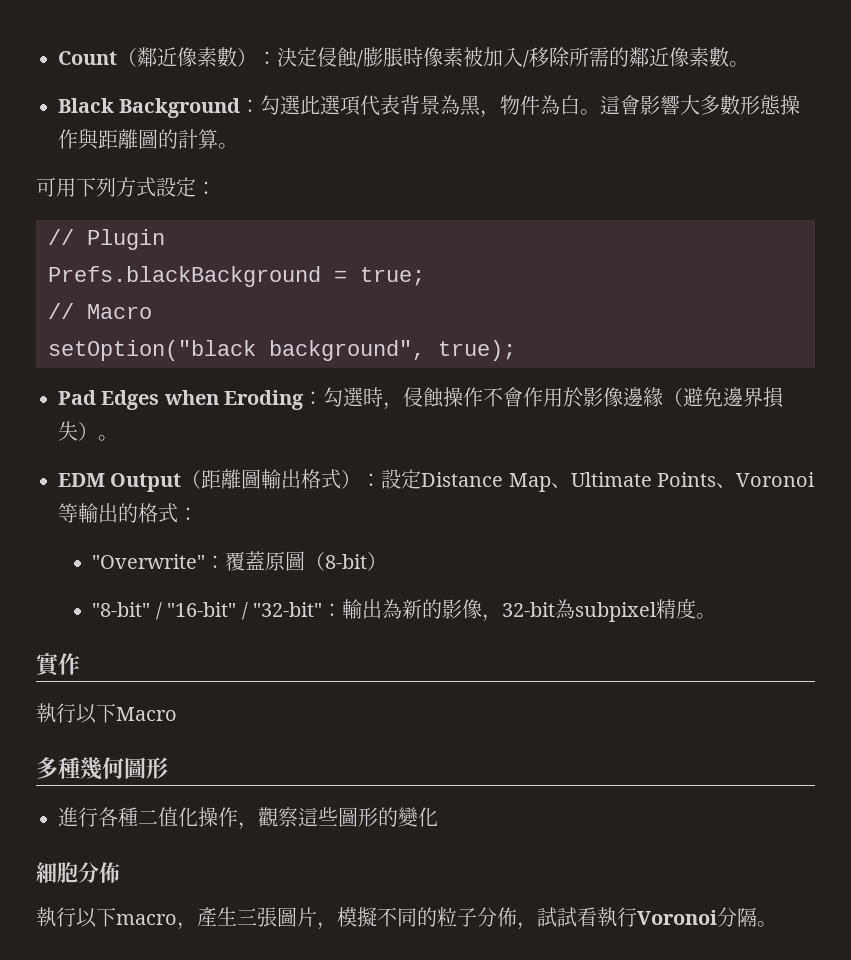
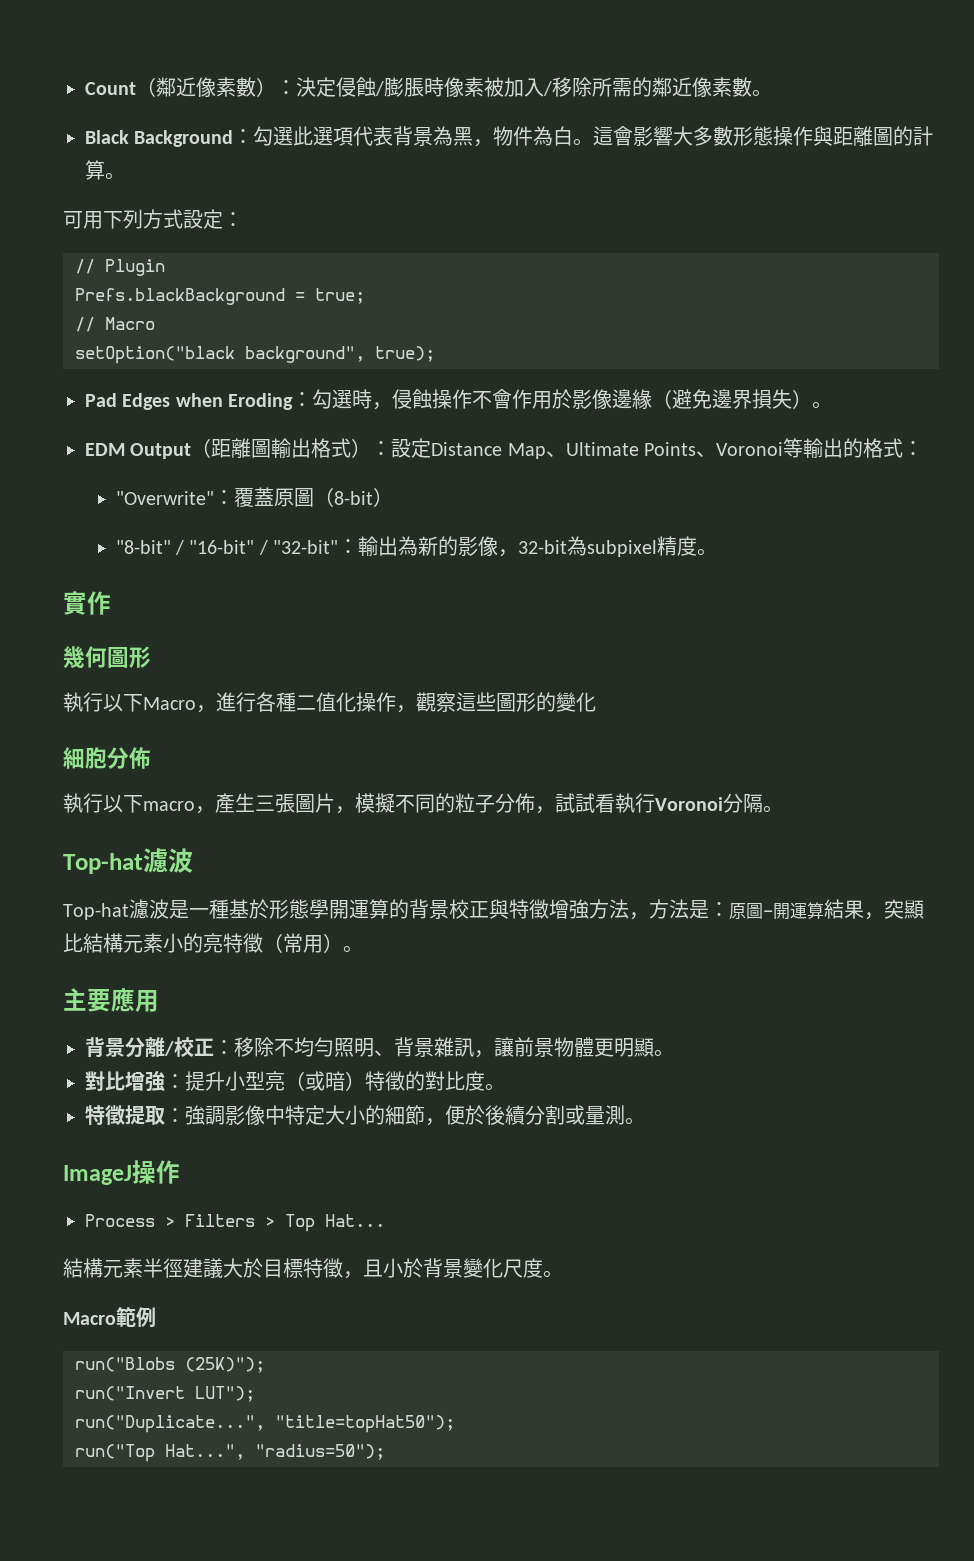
(80, 664) none -> [63,646,151,669] // 幾何圖形
[36,757,168,780] // 多種幾何圖形 // -> [196,705,216,713] ，
(777, 924) none -> [63,848,193,874] [63,899,924,920] [63,933,363,953] [63,988,159,1012] [85,1037,674,1058] [85,1071,505,1092] [85,1105,645,1126] [63,1160,180,1185] [85,1214,385,1232] [63,1258,563,1279] [63,1307,156,1327] [75,1357,265,1373] [75,1386,255,1402] [75,1415,455,1433] [75,1444,385,1462] // Top-hat濾波 // Top-hat濾波是一種基於形態學開運算的背景校正與特徵增強方法，方法是：原圖-開運算結果，突顯比結構元素小的亮特徵（常用）。 // 主要應用 // 背景分離/校正：移除不均勻照明、背景雜訊，讓前景物體更明顯。 // 對比增強：提升小型亮（或暗）特徵的對比度。 // 特徵提取：強調影像中特定大小的細節，便於後續分割或量測。 // ImageJ操作 // Process > Filters > Top Hat... // 結構元素半徑建議大於目標特徵，且小於背景變化尺度。 // Macro範例 // run("Blobs (25K)"); // run("Invert LUT"); // run("Duplicate...", "title=topHat50"); // run("Top Hat...", "radius=50");

